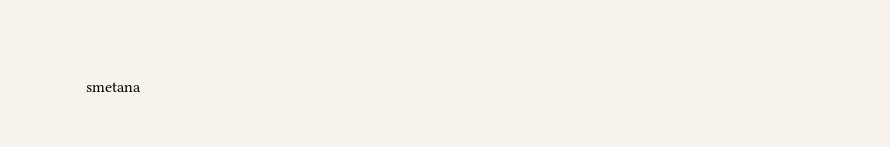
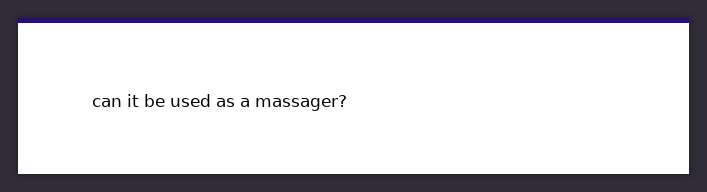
[86,82,141,92] smetana -> [92,94,347,111] can it be used as a massager?

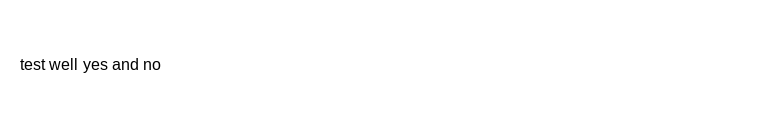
[92,94,347,111] can it be used as a massager? -> [20,58,162,73] test well yes and no

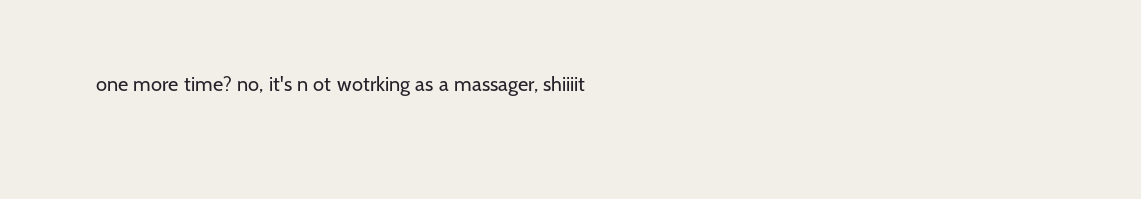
[20,58,162,73] test well yes and no -> [96,76,586,96] one more time? no, it's n ot wotrking as a massager, shiiiit

